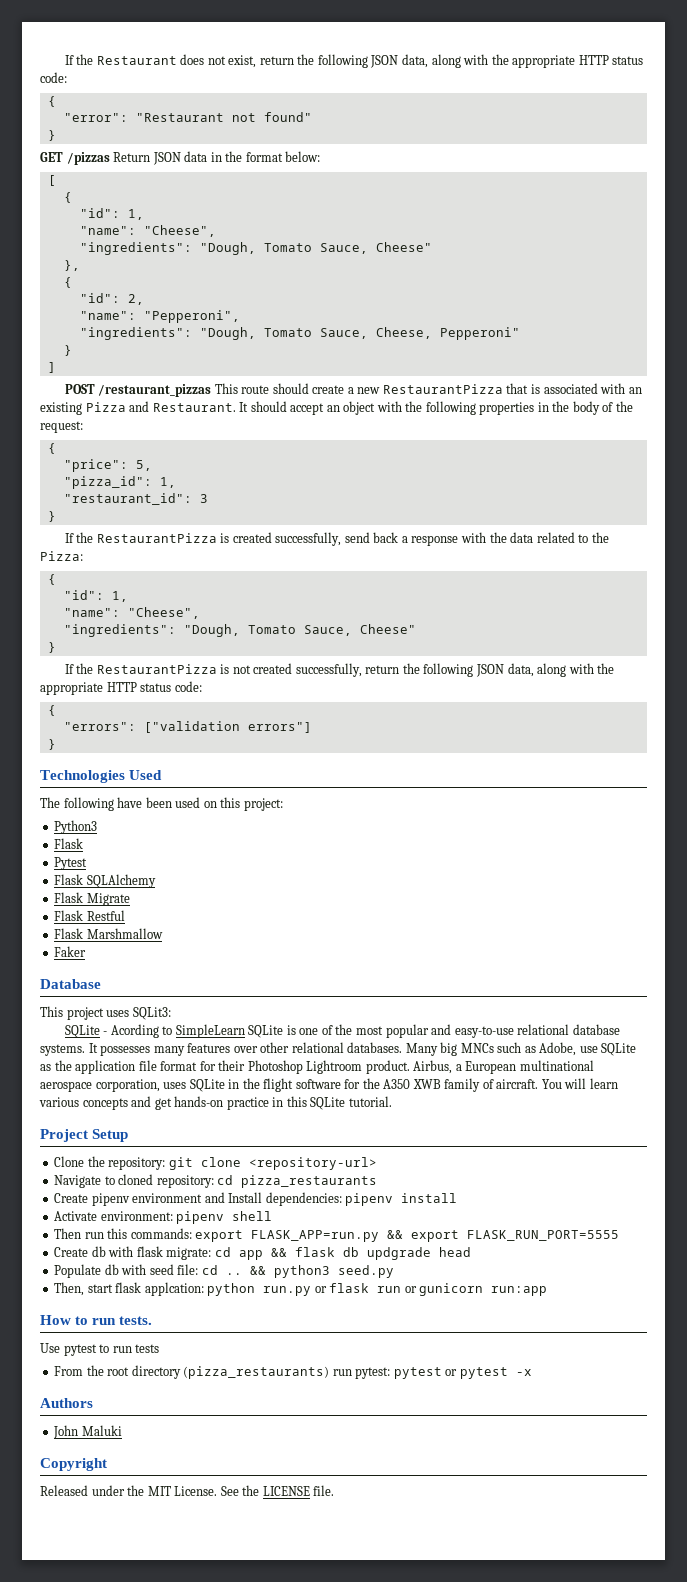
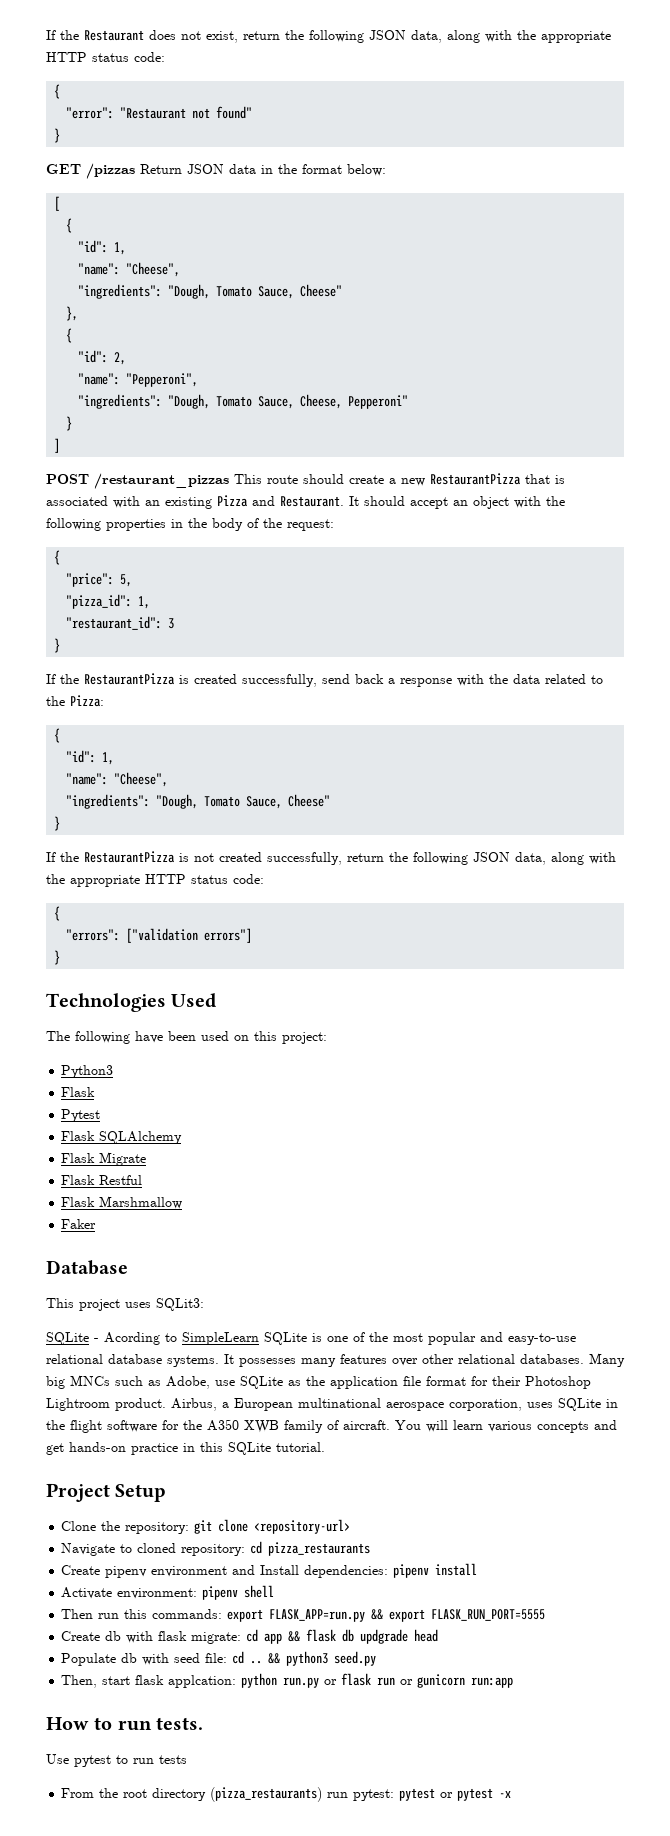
[40,1398,93,1408] [53,1425,122,1439] [40,1458,107,1471] [40,1485,335,1496] // Authors // John Maluki // Copyright // Released under the MIT License. See the LICENSE file. -> (512, 1794) none

